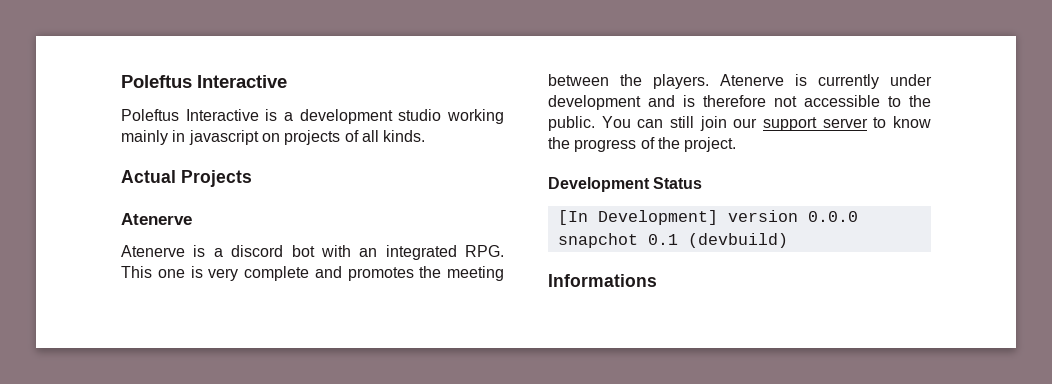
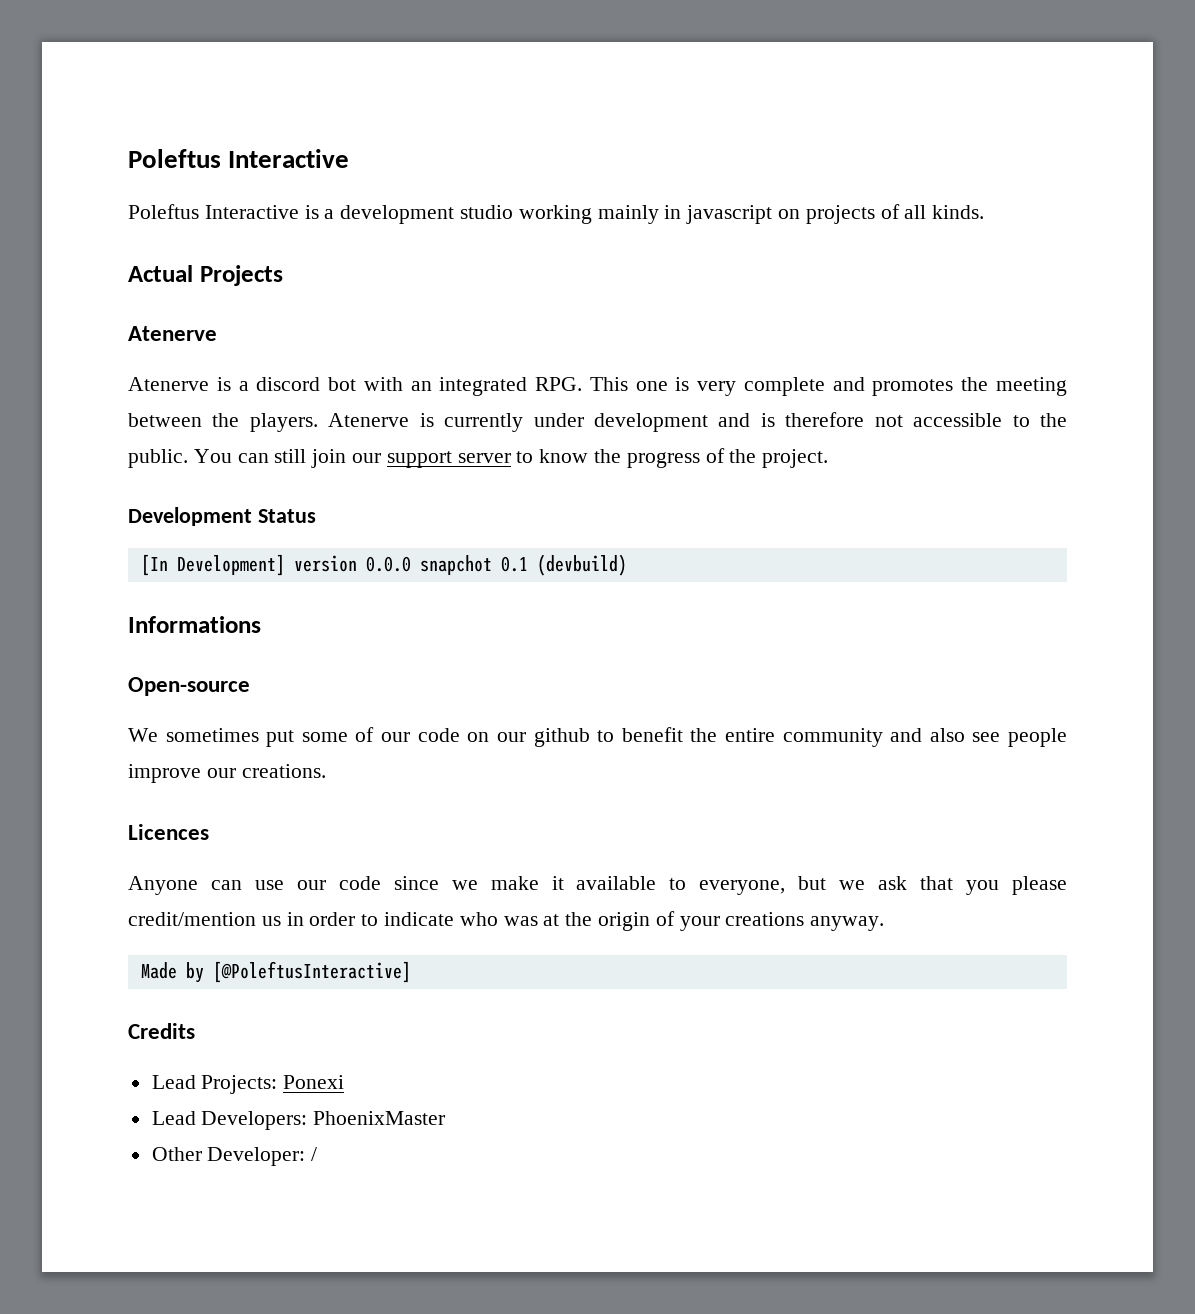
(657, 280) none -> [128,677,250,696] [128,727,1067,747] [128,764,326,783] [128,824,209,840] [128,876,1068,895] [128,911,885,931] [140,961,411,983] [128,1023,195,1039] [151,1075,345,1094] [151,1111,446,1130] [151,1147,318,1166] // Open-source // We sometimes put some of our code on our github to benefit the entire community and also see people improve our creations. // Licences // Anyone can use our code since we make it available to everyone, but we ask that you please credit/mention us in order to indicate who was at the origin of your creations anyway. // Made by [@PoleftusInteractive] // Credits // Lead Projects: Ponexi // Lead Developers: PhoenixMaster // Other Developer: /

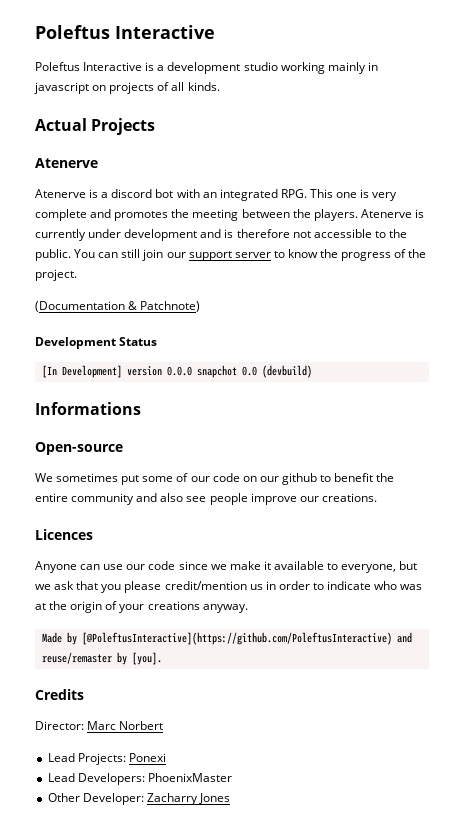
(829, 458) none -> [35,301,201,312] // (Documentation & Patchnote)
[500,556,528,572] 0.1 -> [241,366,257,376] 0.0
[212,961,411,983] [128,1023,195,1039] [@PoleftusInteractive] // Credits -> [81,632,412,645] [41,652,162,665] [35,689,84,700] [35,721,164,730] [@PoleftusInteractive](https://github.com/PoleftusInteractive) and reuse/remaster by [you]. // Credits // Director: Marc Norbert
[311,1147,318,1161] / -> [146,793,230,805] Zacharry Jones

